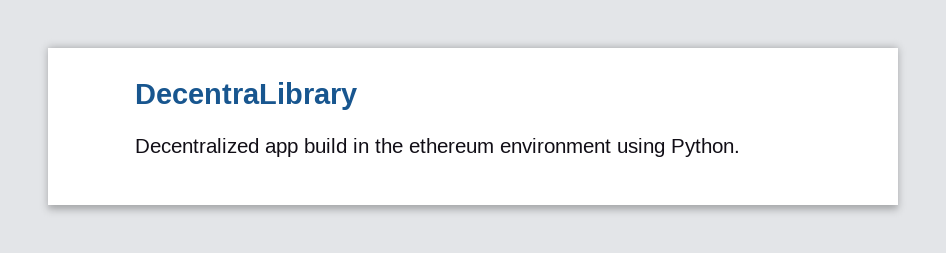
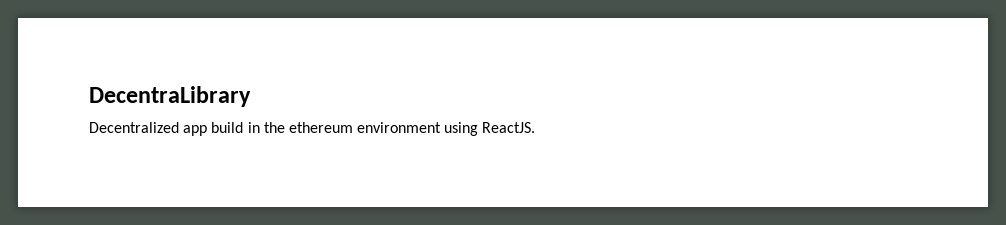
[671,138,740,157] Python. -> [482,122,536,133] ReactJS.

